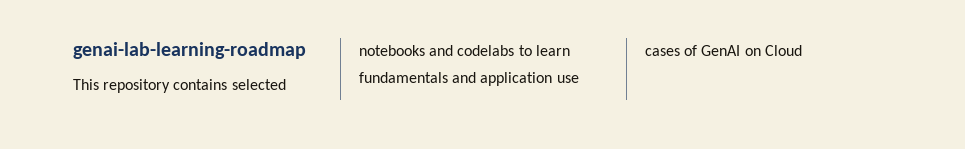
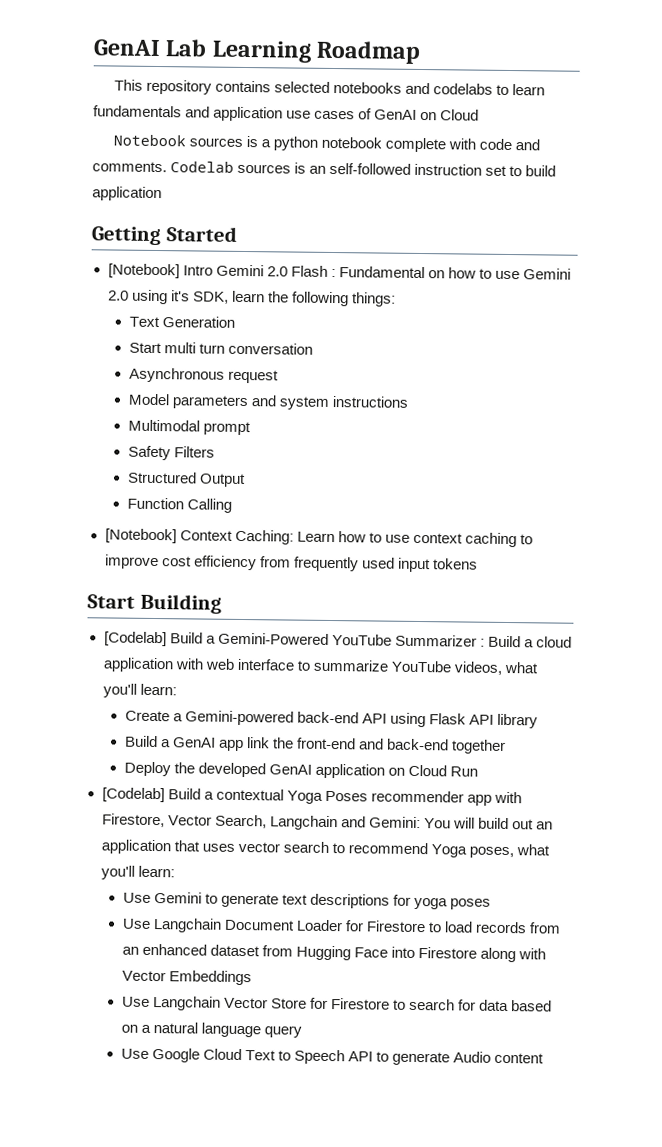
[73,42,306,59] genai-lab-learning-roadmap -> [93,39,422,64] GenAI Lab Learning Roadmap
(802, 50) none -> [112,134,541,153] [92,161,557,177] [92,186,162,202] [91,226,237,246] [107,263,572,280] [107,289,396,307] [128,316,235,328] [128,342,313,355] [128,367,279,384] [127,393,409,410] [127,419,251,436] [127,445,215,461] [127,471,246,488] [126,497,232,513] [104,528,533,548] [104,554,478,573] [87,593,222,614] [103,631,572,648] [102,657,539,675] [102,683,177,698] [124,710,539,729] [124,735,507,754] [123,761,478,779] [101,787,522,806] [101,813,554,831] [100,839,550,859] [100,865,175,880] [122,892,492,910] [121,918,562,934] [121,943,547,963] [121,970,252,986] [121,995,553,1012] [120,1022,302,1038] [120,1047,545,1066] // Notebook sources is a python notebook complete with code and comments. Codelab sources is an self-followed instruction set to build application // Getting Started // [Notebook] Intro Gemini 2.0 Flash : Fundamental on how to use Gemini 2.0 using it's SDK, learn the following things: // Text Generation // Start multi turn conversation // Asynchronous request // Model parameters and system instructions // Multimodal prompt // Safety Filters // Structured Output // Function Calling // [Notebook] Context Caching: Learn how to use context caching to improve cost efficiency from frequently used input tokens // Start Building // [Codelab] Build a Gemini-Powered YouTube Summarizer : Build a cloud application with web interface to summarize YouTube videos, what you'll learn: // Create a Gemini-powered back-end API using Flask API library // Build a GenAI app link the front-end and back-end together // Deploy the developed GenAI application on Cloud Run // [Codelab] Build a contextual Yoga Poses recommender app with Firestore, Vector Search, Langchain and Gemini: You will build out an application that uses vector search to recommend Yoga poses, what you'll learn: // Use Gemini to generate text descriptions for yoga poses // Use Langchain Document Loader for Firestore to load records from an enhanced dataset from Hugging Face into Firestore along with Vector Embeddings // Use Langchain Vector Store for Firestore to search for data based on a natural language query // Use Google Cloud Text to Speech API to generate Audio content

